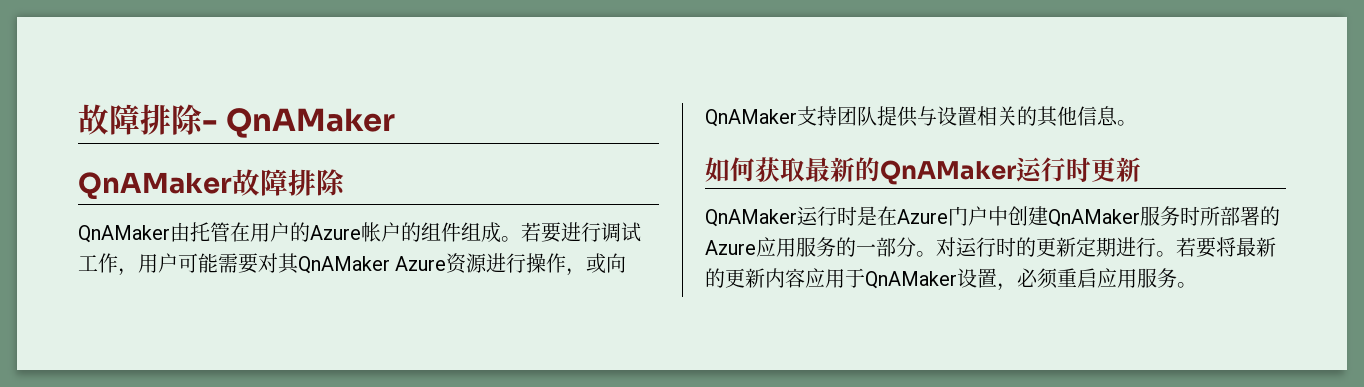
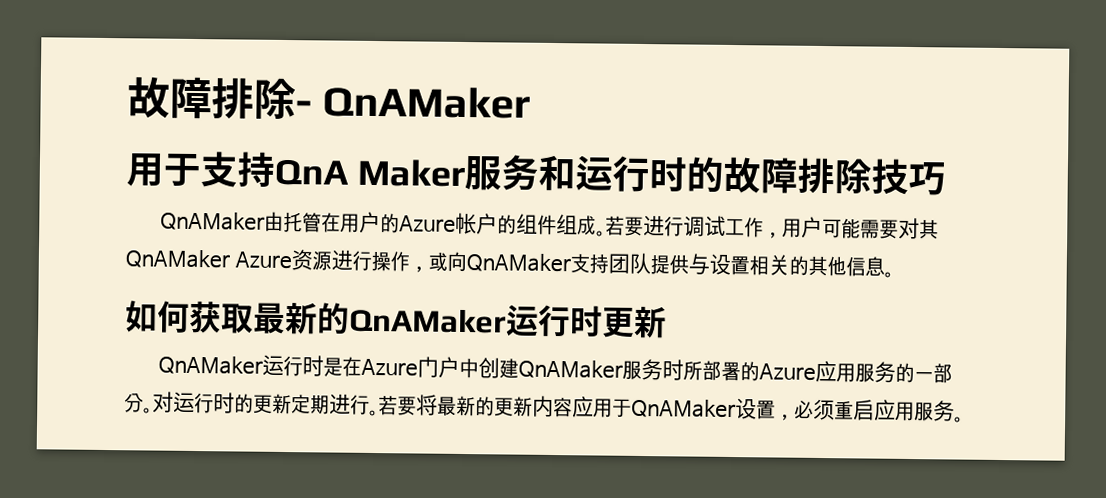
[78,169,346,199] QnAMaker故障排除 -> [126,151,946,196] 用于支持QnA Maker服务和运行时的故障排除技巧

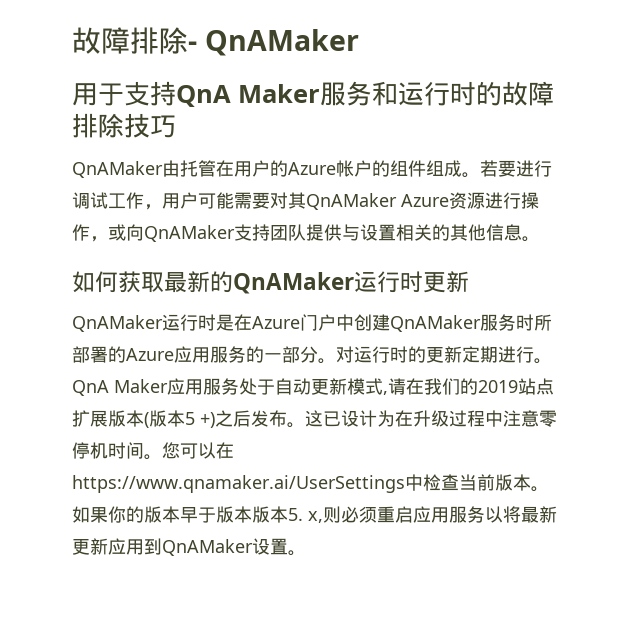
[378,394,955,422] 若要将最新的更新内容应用于QnAMaker设置，必须重启应用服务 -> [72,378,554,396] [72,410,557,428] [72,442,234,460] [72,474,549,493] [72,506,557,523] [72,538,288,556] QnA Maker应用服务处于自动更新模式,请在我们的2019站点扩展版本(版本5 +)之后发布。这已设计为在升级过程中注意零停机时间。您可以在https://www.qnamaker.ai/UserSettings中检查当前版本。如果你的版本早于版本版本5. x,则必须重启应用服务以将最新更新应用到QnAMaker设置

